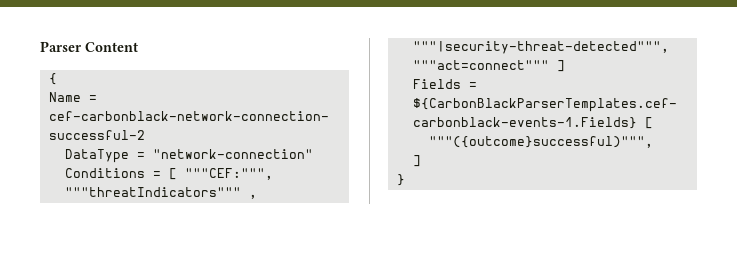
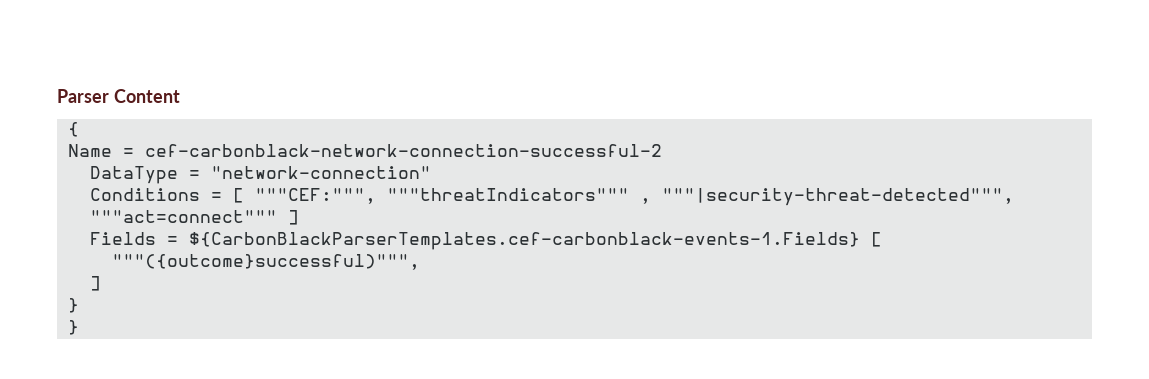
(405, 180) none -> [67,320,79,335] // }

